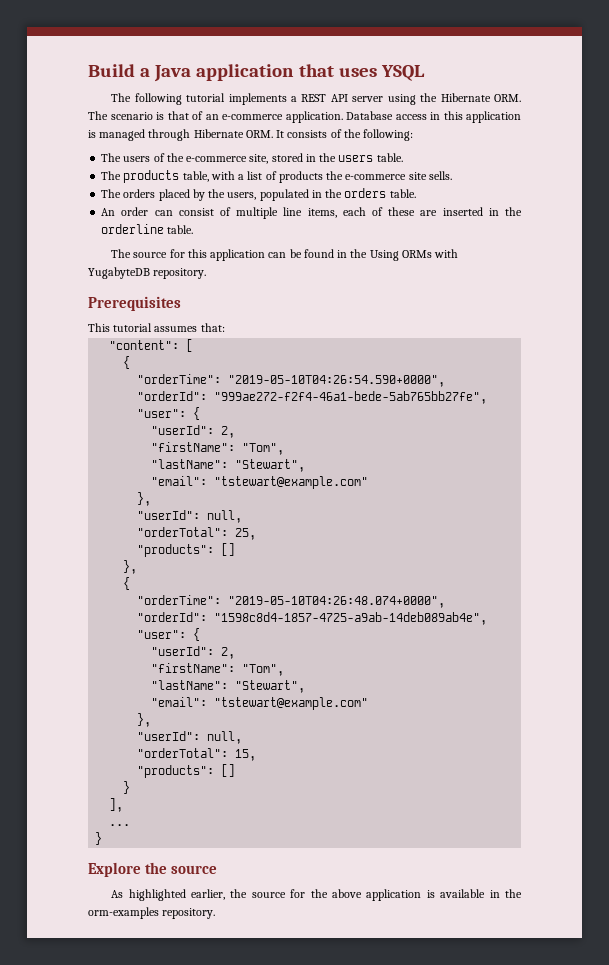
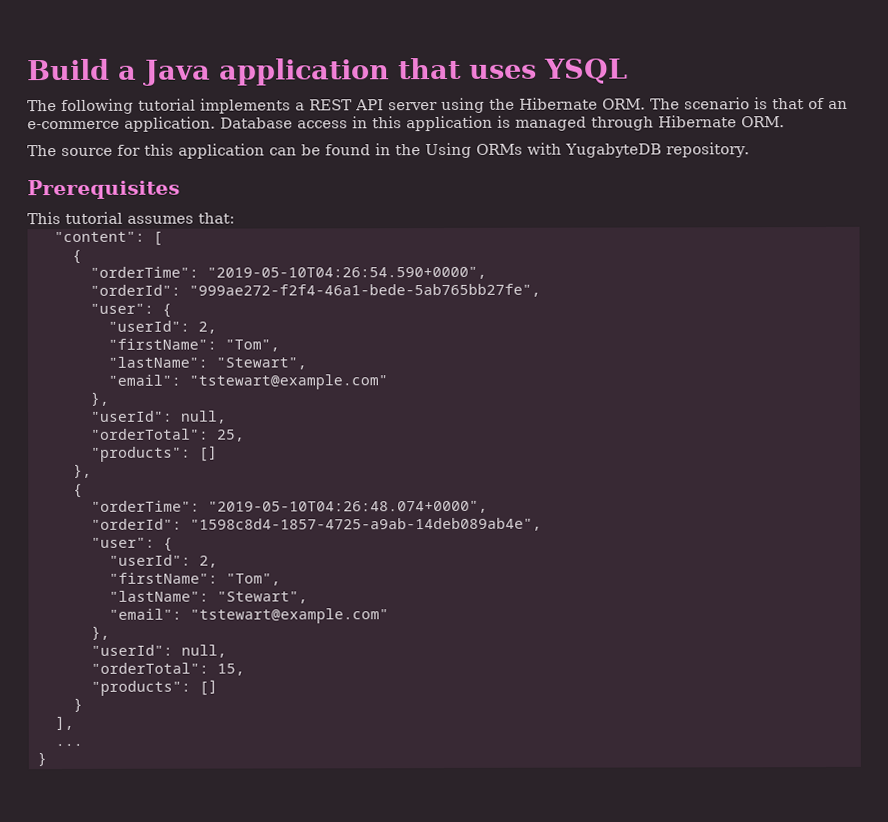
[276,129,414,141] [101,153,403,164] [101,170,452,183] [101,188,416,201] [101,207,522,219] [101,224,194,234] It consists of the following: // The users of the e-commerce site, stored in the users table. // The products table, with a list of products the e-commerce site sells. // The orders placed by the users, populated in the orders table. // An order can consist of multiple line items, each of these are inserted in the orderline table. -> (785, 122) none
[88,862,218,877] [111,889,522,901] [88,907,216,919] // Explore the source // As highlighted earlier, the source for the above application is available in the orm-examples repository. -> (47, 759) none

